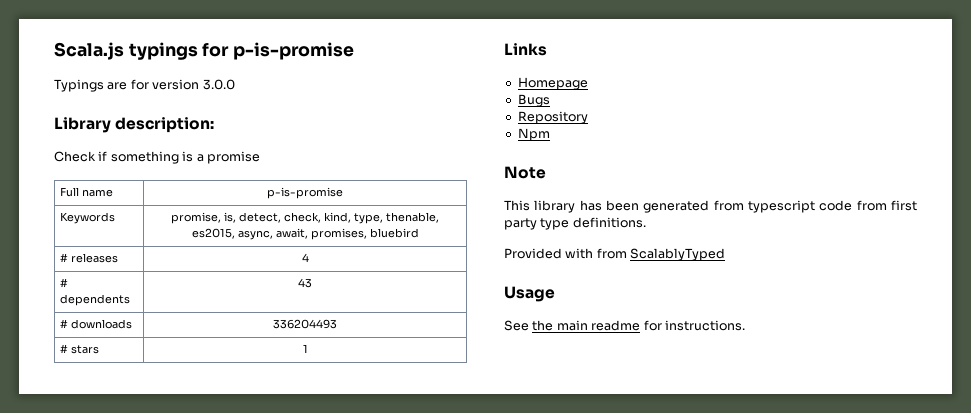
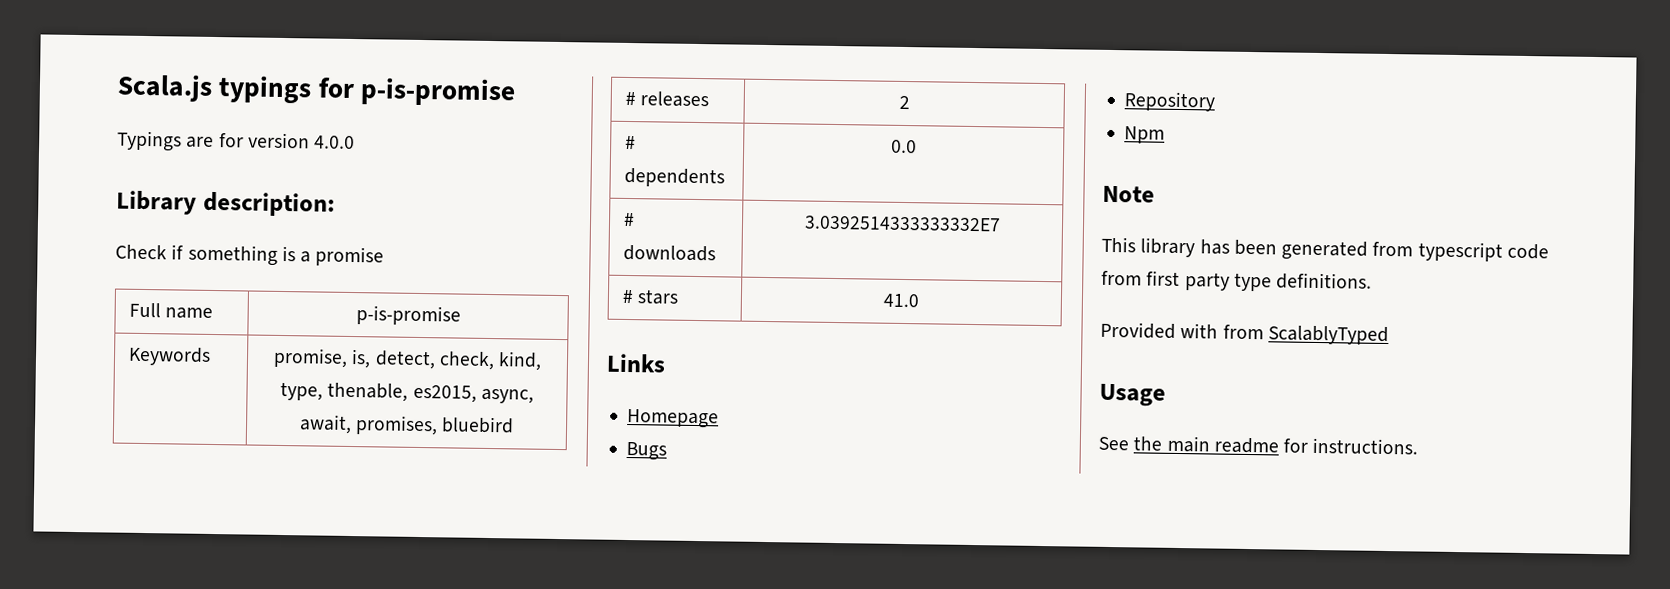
[202,79,235,90] 3.0.0 -> [314,135,356,150] 4.0.0
[301,253,309,262] 4 -> [898,95,910,110] 2
[298,278,312,288] 43 -> [891,139,917,154] 0.0
[273,319,337,329] 336204493 -> [804,215,1001,232] 3.0392514333333332E7
[302,344,308,353] 1 -> [883,293,920,308] 41.0

